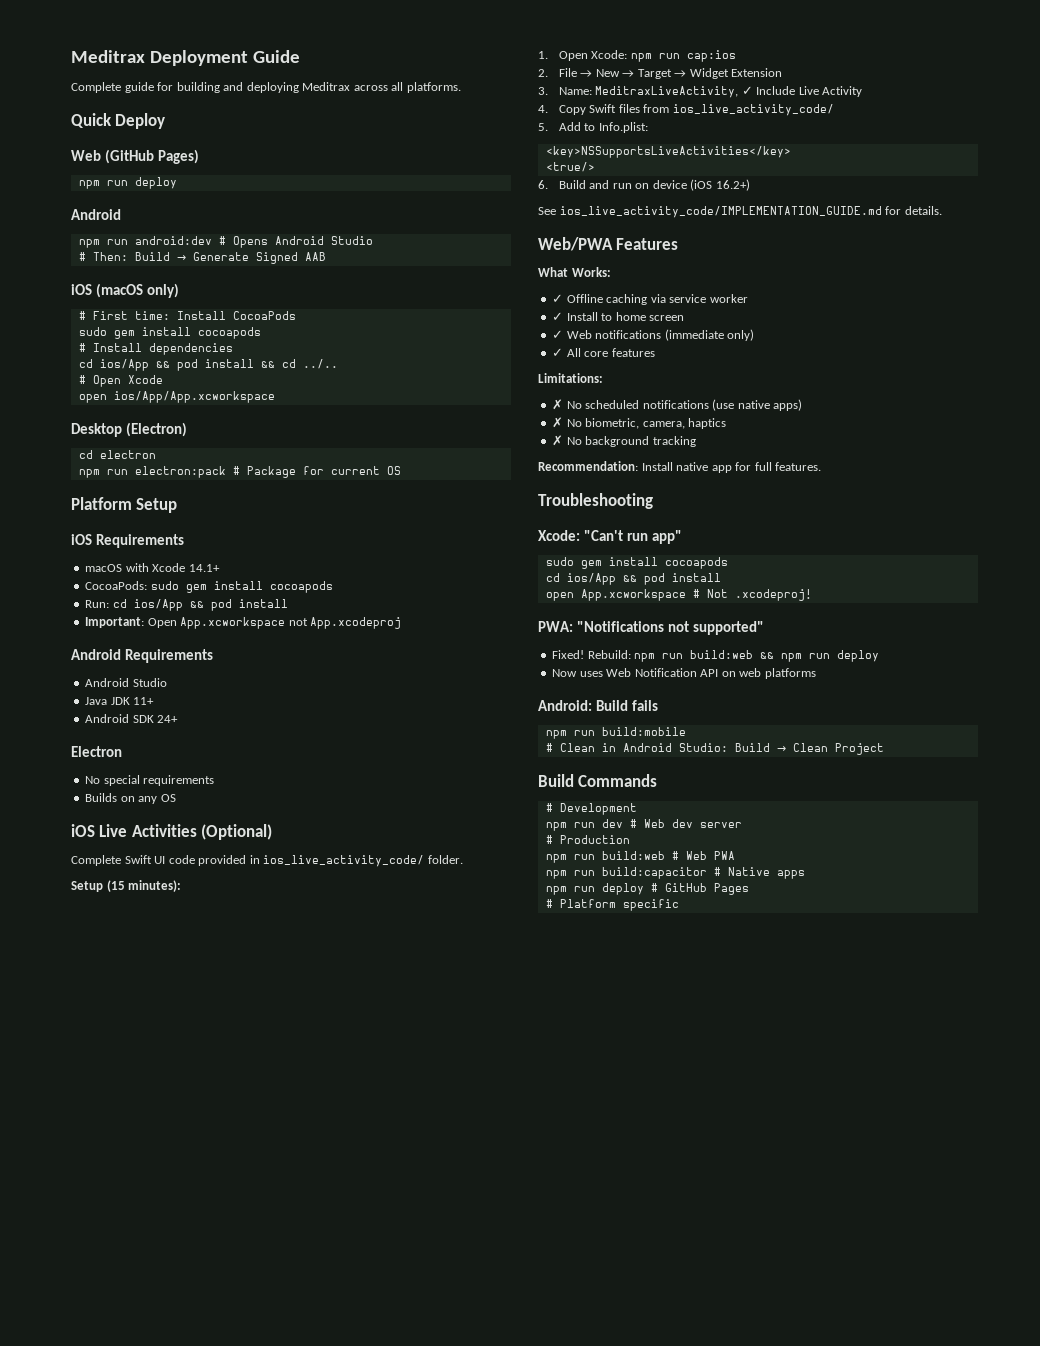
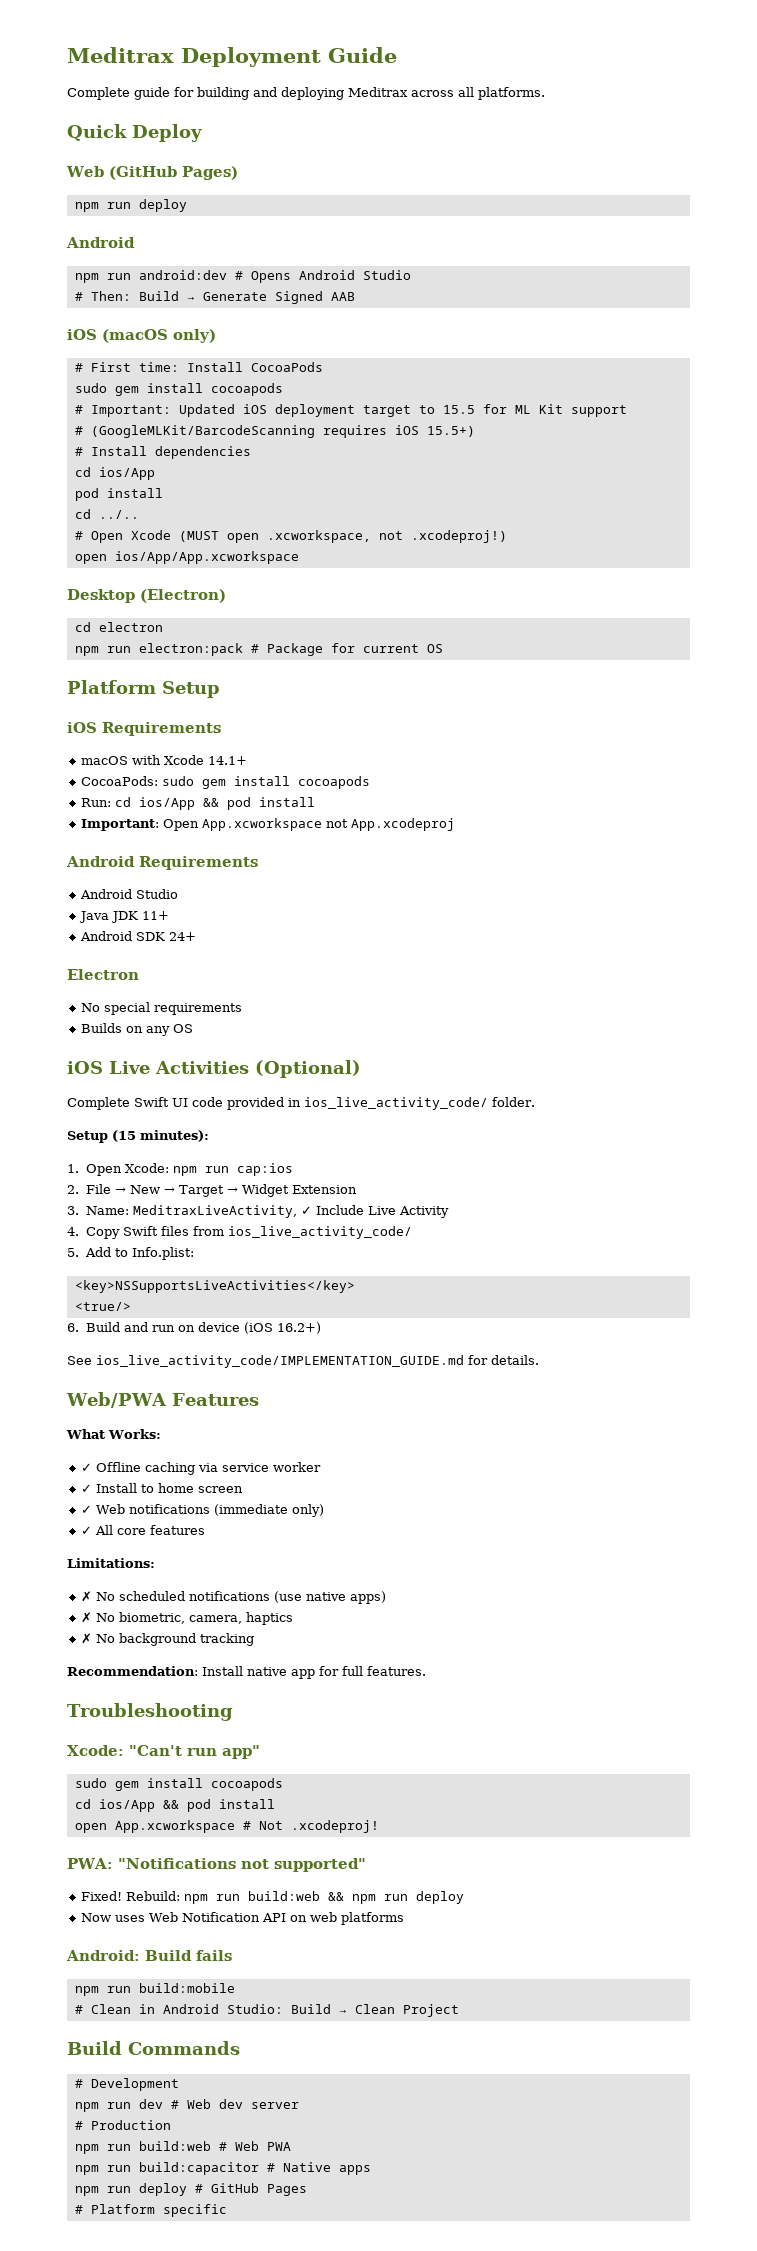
(261, 333) none -> [74,404,627,417] [74,425,475,438] // # Important: Updated iOS deployment target to 15.5 for ML Kit support // # (GoogleMLKit/BarcodeScanning requires iOS 15.5+)
[155,359,275,371] && pod install && -> [74,488,163,501] // pod install //
(163, 379) none -> [178,530,507,543] (MUST open .xcworkspace, not .xcodeproj!)

